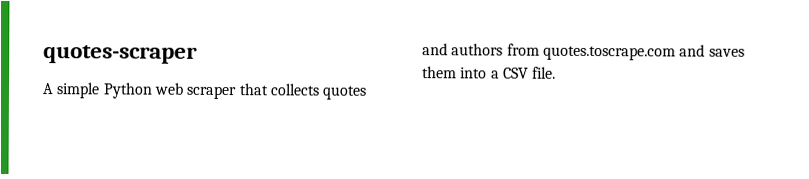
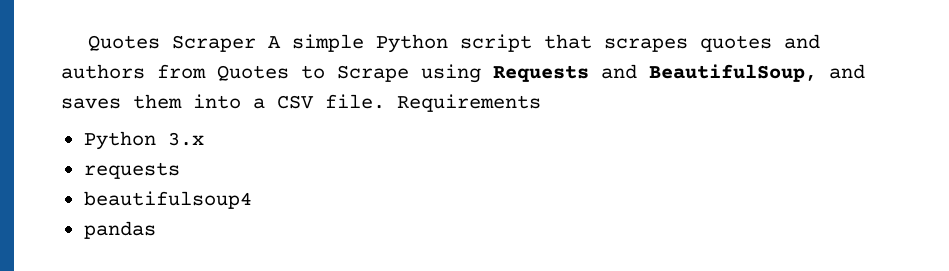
[43,45,198,64] quotes-scraper // -> [88,35,257,52] Quotes Scraper
[153,82,368,100] [422,43,676,61] web scraper that collects quotes and authors from quotes.toscrape.com -> [460,34,821,52] [61,64,817,83] script that scrapes quotes and authors from Quotes to Scrape using Requests and BeautifulSoup,
(557, 72) none -> [397,94,541,112] [83,131,204,150] [83,162,180,179] [83,191,252,209] [83,221,156,239] Requirements // Python 3.x // requests // beautifulsoup4 // pandas

